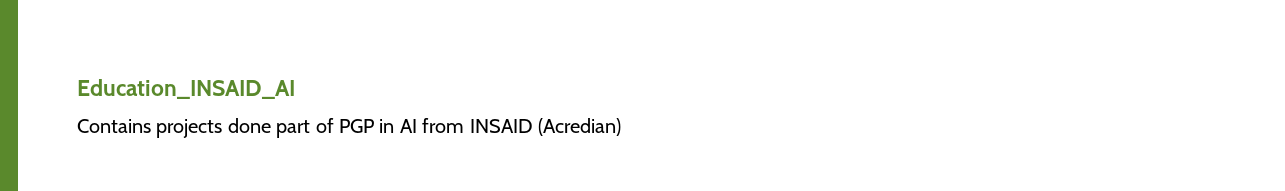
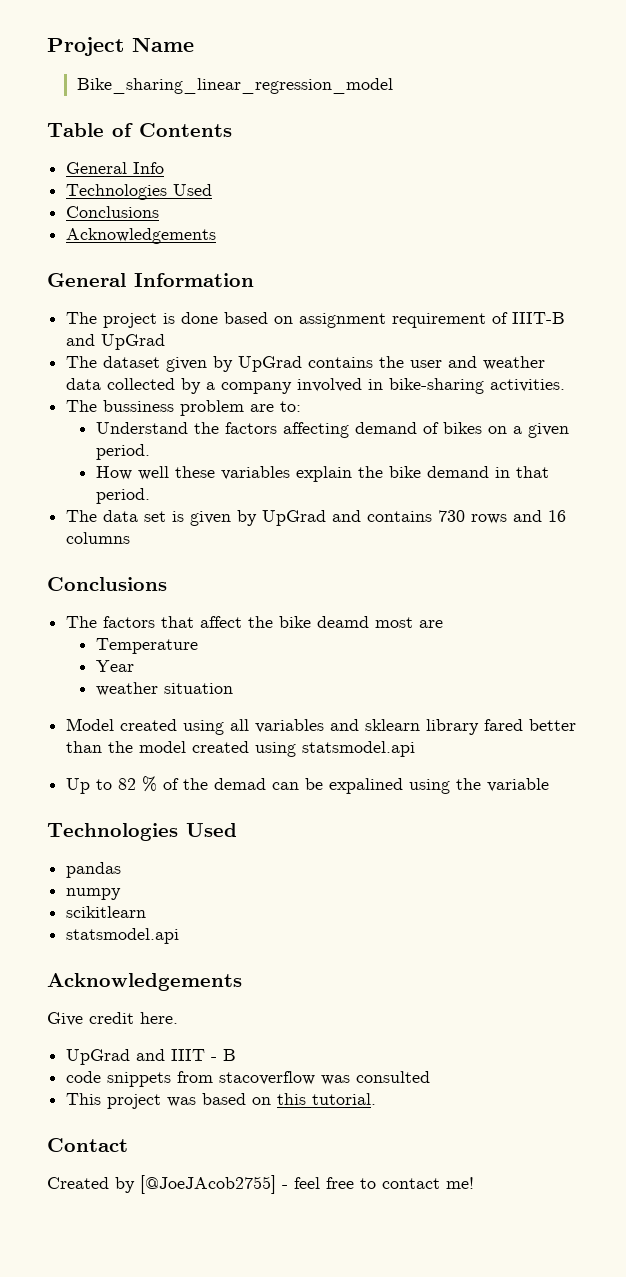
[77,79,295,99] [77,118,621,138] Education_INSAID_AI // Contains projects done part of PGP in AI from INSAID (Acredian) -> [47,37,194,56] [76,78,393,94] [47,123,232,137] [66,162,165,174] [66,184,213,200] [66,206,160,218] [66,228,217,244] [47,273,254,287] [66,312,566,328] [66,334,166,350] [66,356,546,372] [66,378,566,394] [66,400,302,416] [95,422,569,438] [95,444,150,460] [95,466,549,482] [95,488,150,504] [66,510,567,526] [66,532,131,544] [47,577,167,591] [66,616,444,628] [95,638,198,654] [95,660,134,672] [95,682,233,696] [66,718,577,735] [66,741,416,757] [66,776,550,794] [47,823,237,841] [66,862,122,878] [66,888,122,900] [66,906,147,918] [66,928,180,944] [47,973,242,991] [47,1012,178,1026] [66,1049,237,1065] [66,1071,431,1087] [66,1093,377,1109] [47,1138,128,1152] [47,1175,474,1194] Project Name // Bike_sharing_linear_regression_model // Table of Contents // General Info // Technologies Used // Conclusions // Acknowledgements // General Information // The project is done based on assignment requirement of IIIT-B and UpGrad // The dataset given by UpGrad contains the user and weather data collected by a company involved in bike-sharing activities. // The bussiness problem are to: // Understand the factors affecting demand of bikes on a given period. // How well these variables explain the bike demand in that period. // The data set is given by UpGrad and contains 730 rows and 16 columns // Conclusions // The factors that affect the bike deamd most are // Temperature // Year // weather situation // Model created using all variables and sklearn library fared better than the model created using statsmodel.api // Up to 82 % of the demad can be expalined using the variable // Technologies Used // pandas // numpy // scikitlearn // statsmodel.api // Acknowledgements // Give credit here. // UpGrad and IIIT - B // code snippets from stacoverflow was consulted // This project was based on this tutorial. // Contact // Created by [@JoeJAcob2755] - feel free to contact me!

